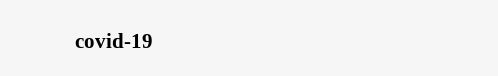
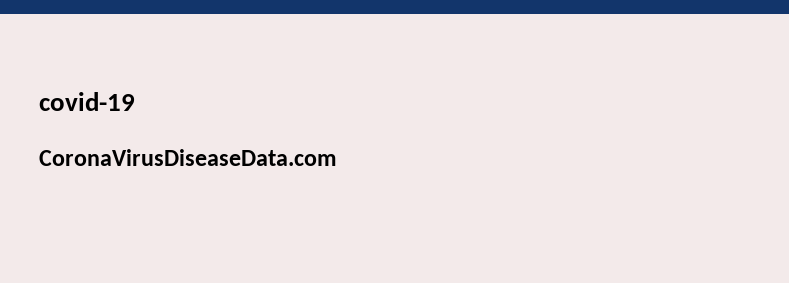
(153, 40) none -> [39,149,337,166] // CoronaVirusDiseaseData.com

